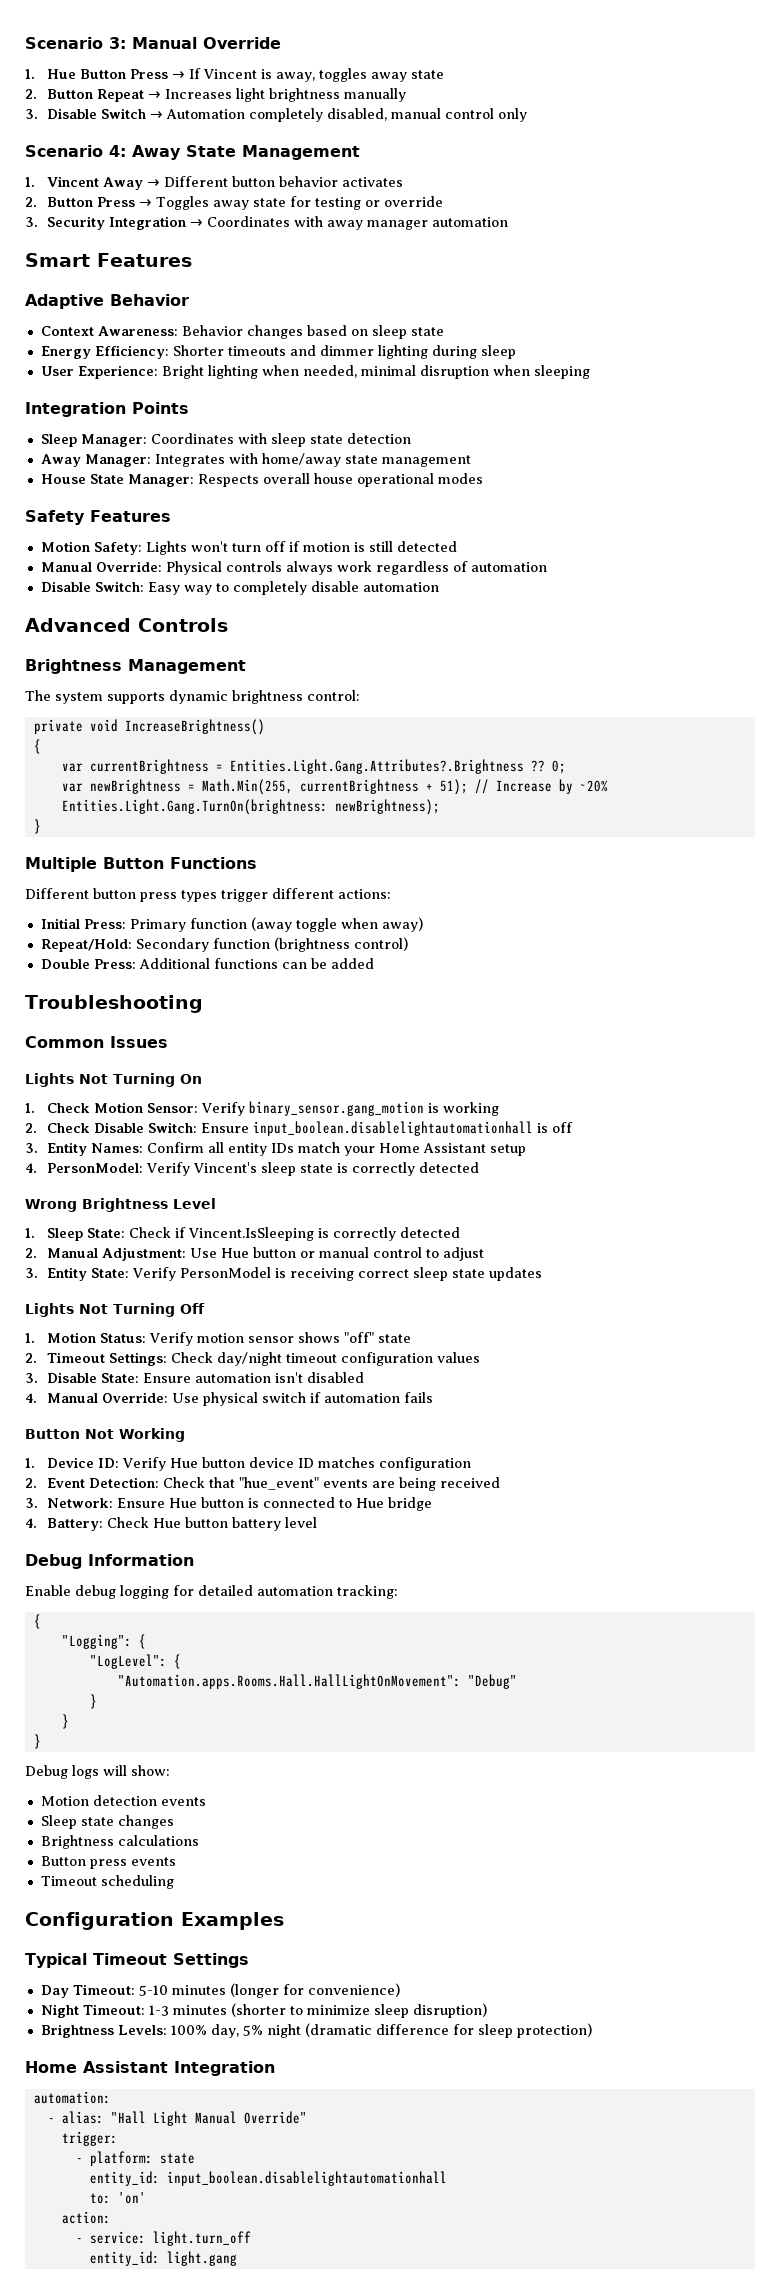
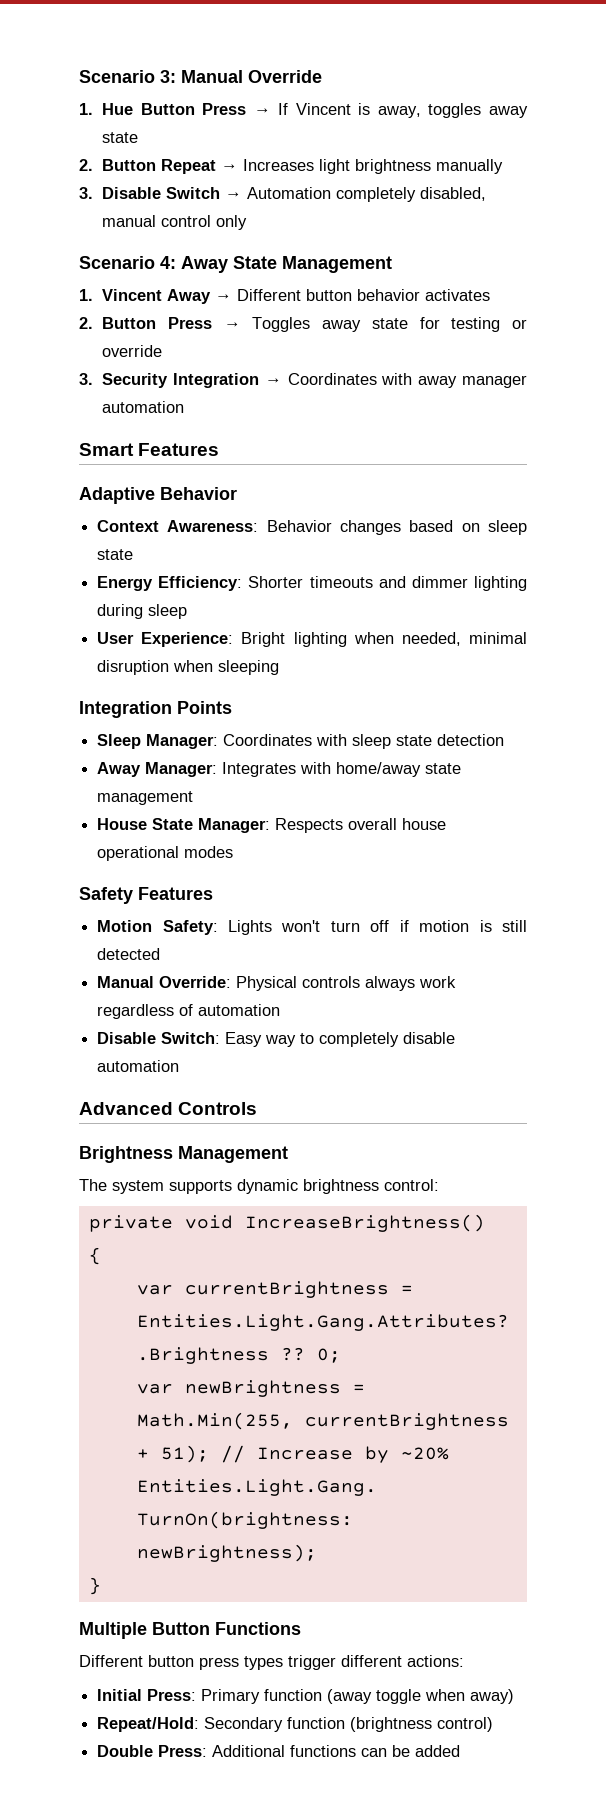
[25,995,203,1013] [25,1036,168,1048] [25,1073,202,1087] [25,1101,500,1116] [25,1121,574,1136] [25,1142,527,1156] [25,1162,480,1176] [25,1198,216,1212] [25,1227,461,1241] [25,1247,485,1261] [25,1267,543,1281] [25,1303,205,1317] [25,1332,412,1346] [25,1352,481,1366] [25,1372,365,1383] [25,1392,434,1406] [25,1428,185,1442] [25,1457,472,1471] [25,1477,501,1491] [25,1497,433,1511] [25,1517,318,1531] [25,1554,194,1569] [25,1585,398,1599] [33,1614,41,1629] [61,1634,146,1649] [89,1654,181,1669] [117,1674,517,1689] [89,1694,97,1709] [61,1714,69,1729] [33,1734,41,1749] [25,1765,170,1779] [40,1795,206,1806] [40,1815,174,1829] [40,1835,199,1849] [40,1856,176,1869] [40,1875,174,1889] [25,1912,284,1930] [25,1953,249,1968] [40,1983,400,1998] [40,2003,487,2018] [40,2023,592,2038] [25,2061,275,2076] [33,2091,111,2104] [47,2111,307,2126] [61,2131,118,2146] [75,2151,195,2166] [89,2171,447,2186] [89,2192,146,2204] [61,2211,111,2224] [75,2231,251,2246] [89,2251,237,2266] // Troubleshooting // Common Issues // Lights Not Turning On // 1. Check Motion Sensor: Verify binary_sensor.gang_motion is working // 2. Check Disable Switch: Ensure input_boolean.disablelightautomationhall is off // 3. Entity Names: Confirm all entity IDs match your Home Assistant setup // 4. PersonModel: Verify Vincent's sleep state is correctly detected // Wrong Brightness Level // 1. Sleep State: Check if Vincent.IsSleeping is correctly detected // 2. Manual Adjustment: Use Hue button or manual control to adjust // 3. Entity State: Verify PersonModel is receiving correct sleep state updates // Lights Not Turning Off // 1. Motion Status: Verify motion sensor shows "off" state // 2. Timeout Settings: Check day/night timeout configuration values // 3. Disable State: Ensure automation isn't disabled // 4. Manual Override: Use physical switch if automation fails // Button Not Working // 1. Device ID: Verify Hue button device ID matches configuration // 2. Event Detection: Check that "hue_event" events are being received // 3. Network: Ensure Hue button is connected to Hue bridge // 4. Battery: Check Hue button battery level // Debug Information // Enable debug logging for detailed automation tracking: // { // "Logging": { // "LogLevel": { // "Automation.apps.Rooms.Hall.HallLightOnMovement": "Debug" // } // } // } // Debug logs will show: // Motion detection events // Sleep state changes // Brightness calculations // Button press events // Timeout scheduling // Configuration Examples // Typical Timeout Settings // Day Timeout: 5-10 minutes (longer for convenience) // Night Timeout: 1-3 minutes (shorter to minimize sleep disruption) // Brightness Levels: 100% day, 5% night (dramatic difference for sleep protection) // Home Assistant Integration // automation: // - alias: "Hall Light Manual Override" // trigger: // - platform: state // entity_id: input_boolean.disablelightautomationhall // to: 'on' // action: // - service: light.turn_off // entity_id: light.gang -> (461, 1751) none

